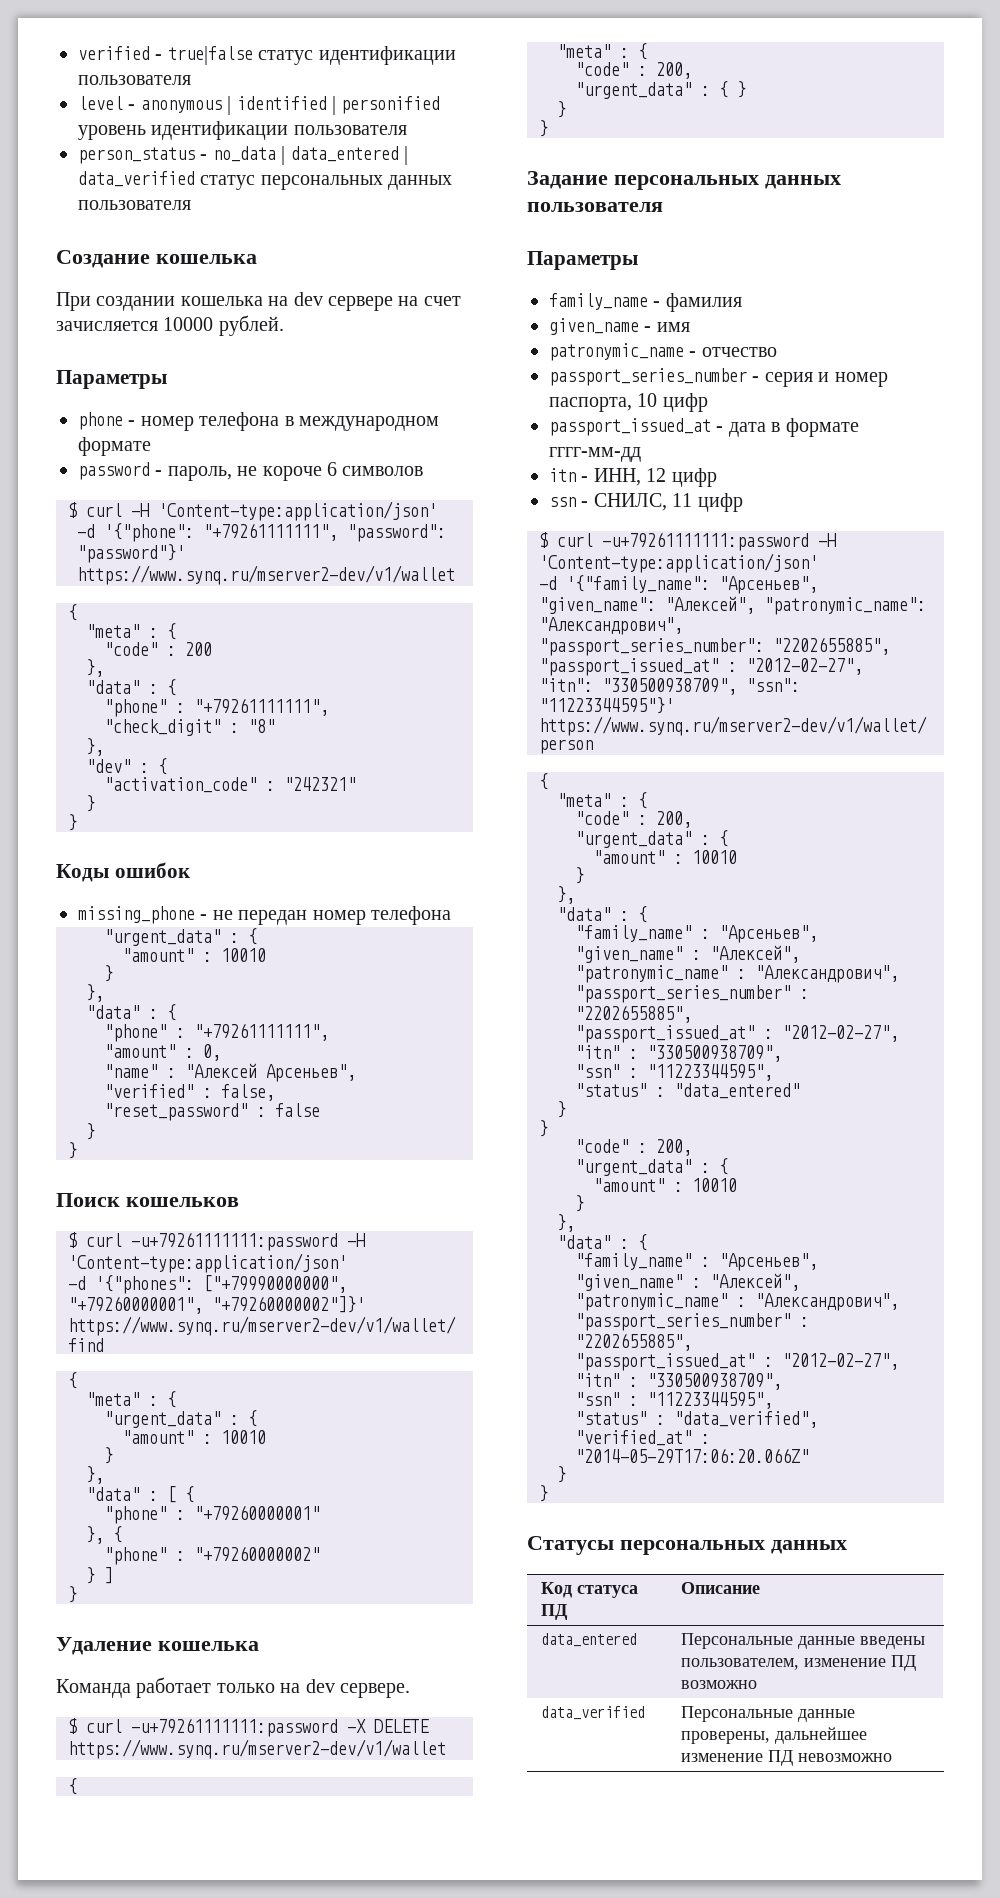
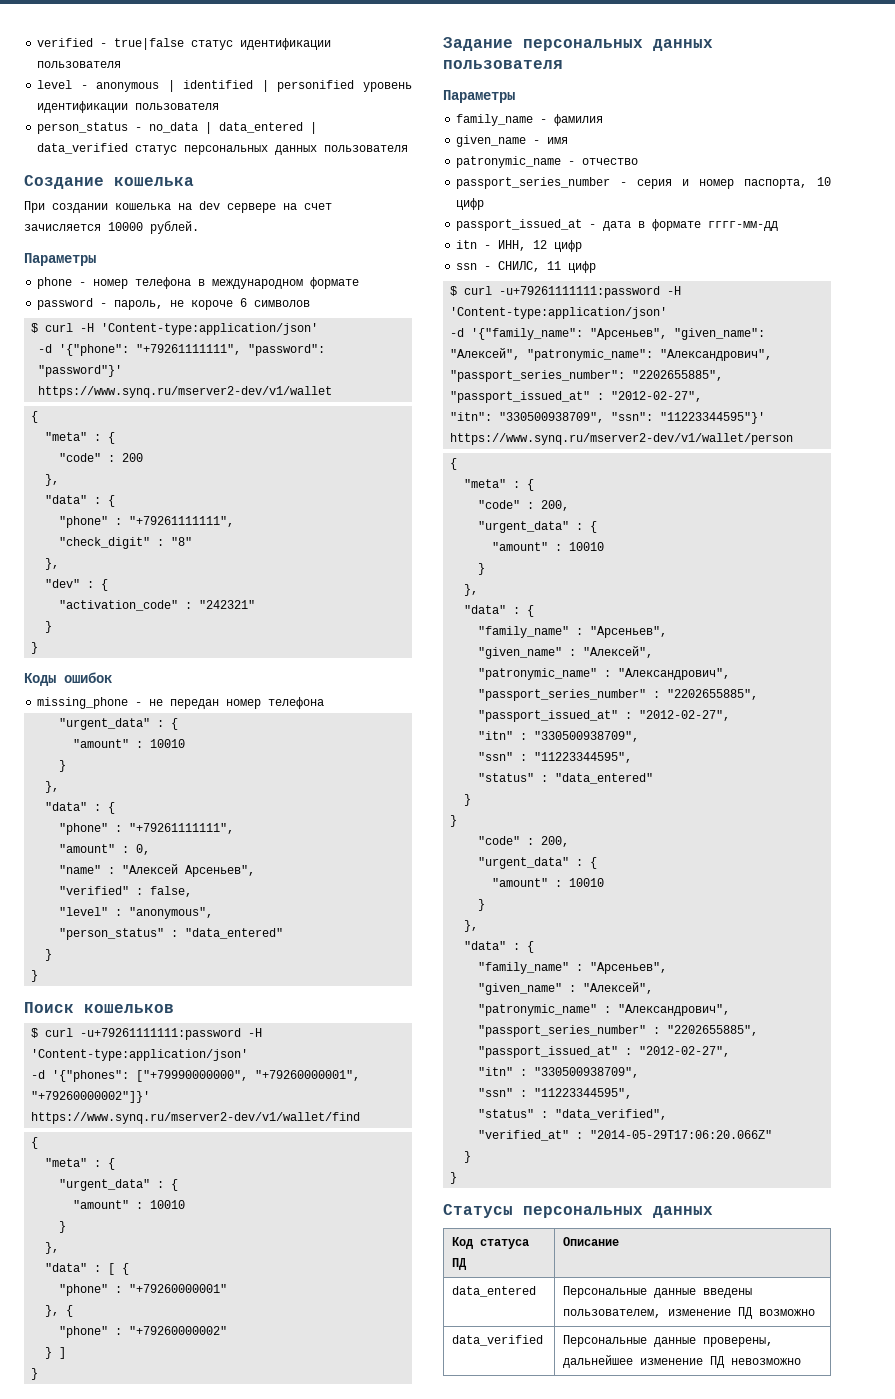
[104,1103,320,1121] "reset_password" : false -> [59,907,214,919] [59,928,284,940] "level" : "anonymous", // "person_status" : "data_entered"
[56,1637,259,1655] [56,1677,410,1698] [68,1718,429,1737] [68,1739,446,1759] [68,1778,77,1795] [557,43,647,60] [575,62,692,79] [575,81,746,99] [557,101,566,118] [539,120,548,137] // Удаление кошелька // Команда работает только на dev сервере. // $ curl -u+79261111111:password -X DELETE https://www.synq.ru/mserver2-dev/v1/wallet // { // "meta" : { // "code" : 200, // "urgent_data" : { } // } // } -> (39, 1374) none

